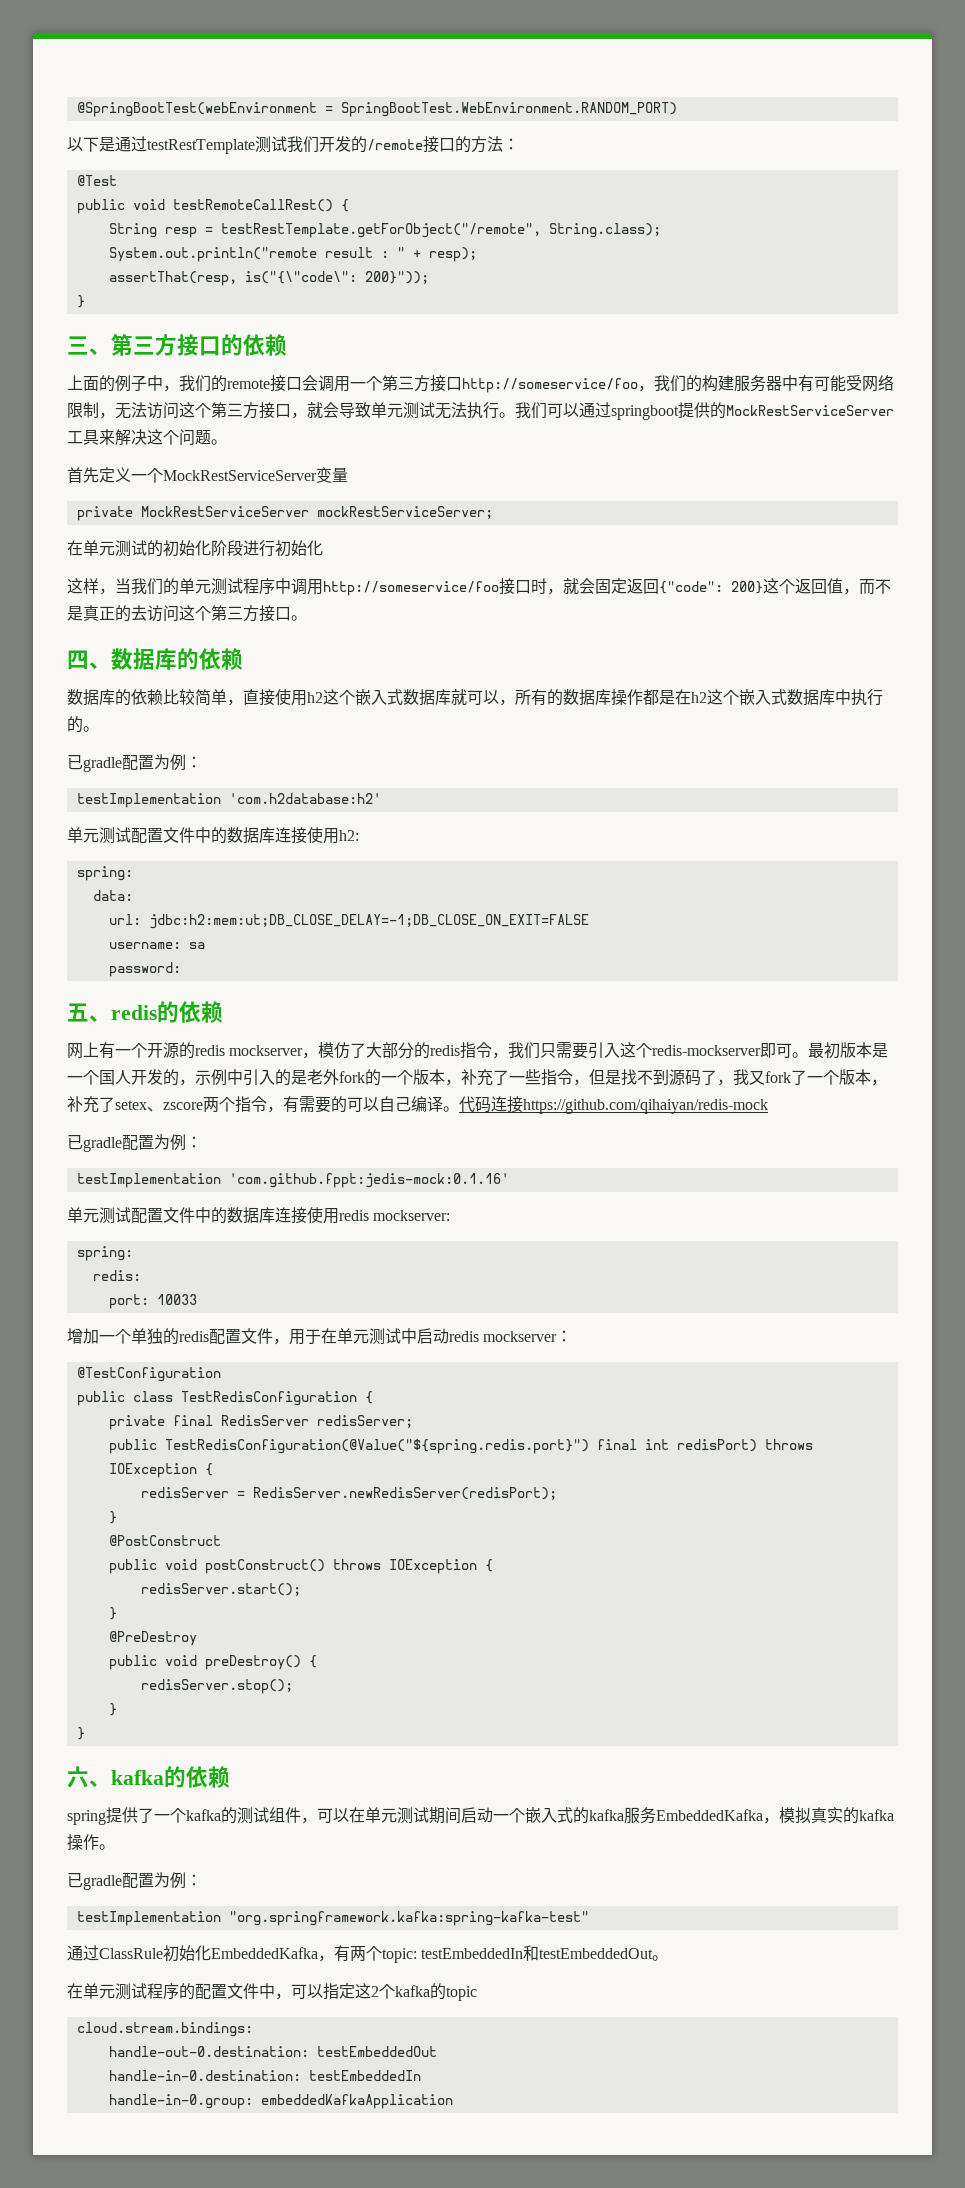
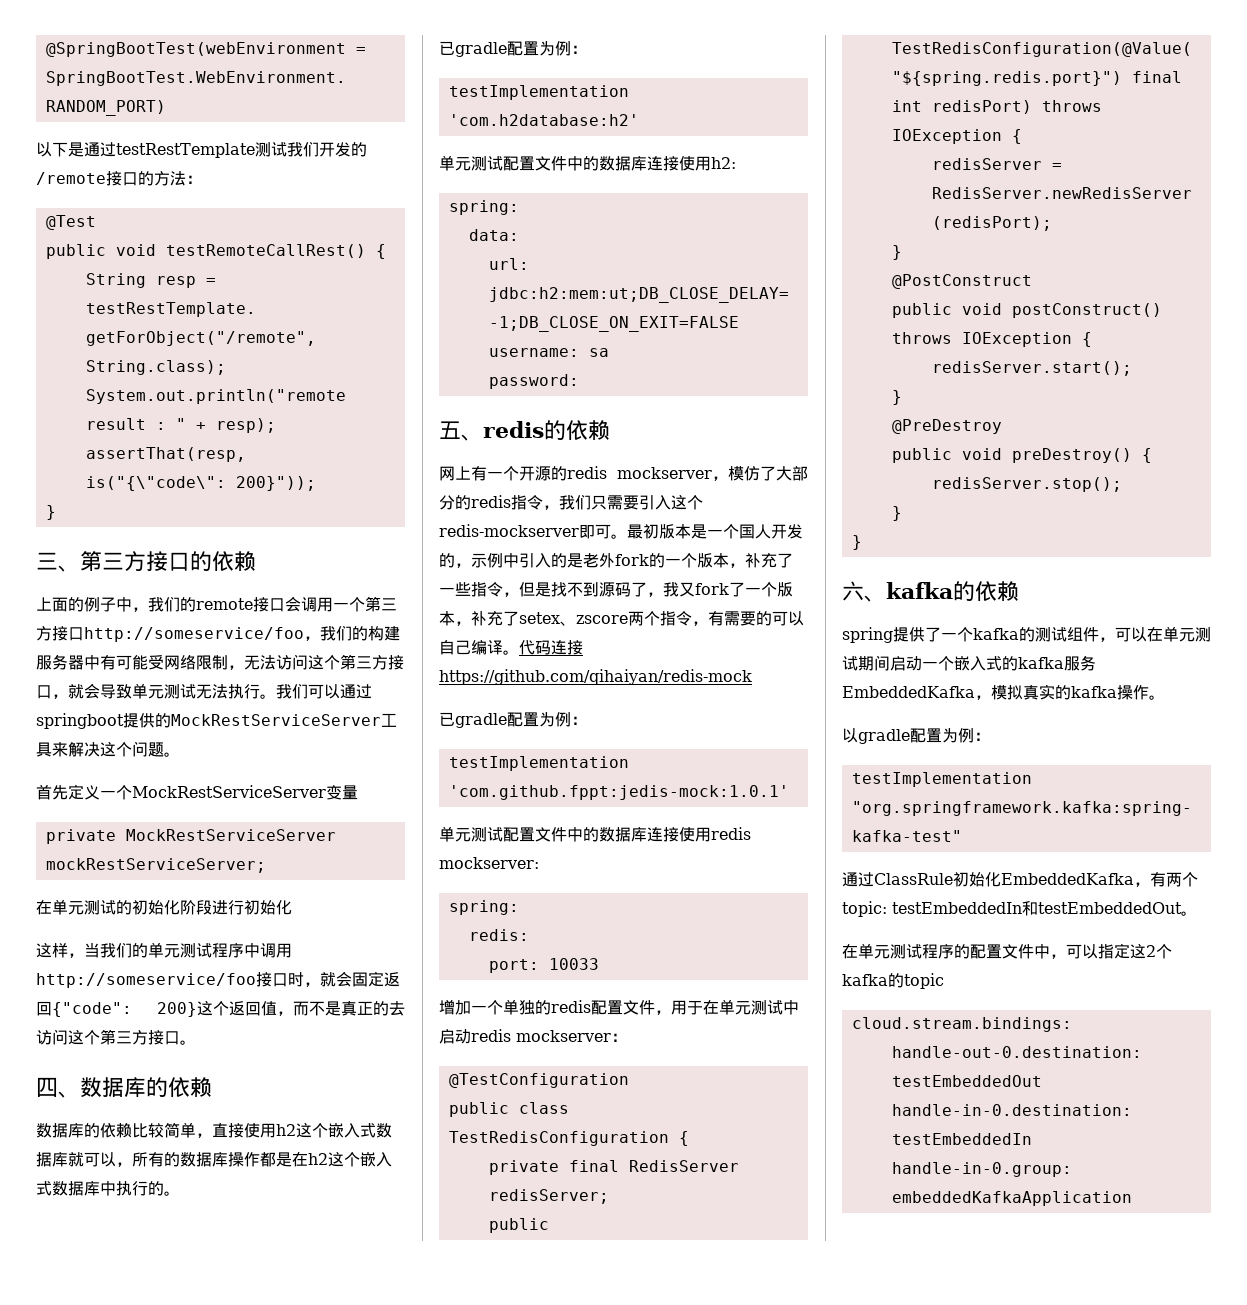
[228,1173,509,1188] 'com.github.fppt:jedis-mock:0.1.16' -> [448,785,789,800] 'com.github.fppt:jedis-mock:1.0.1'
[67,1873,83,1888] 已 -> [842,728,858,743] 以

